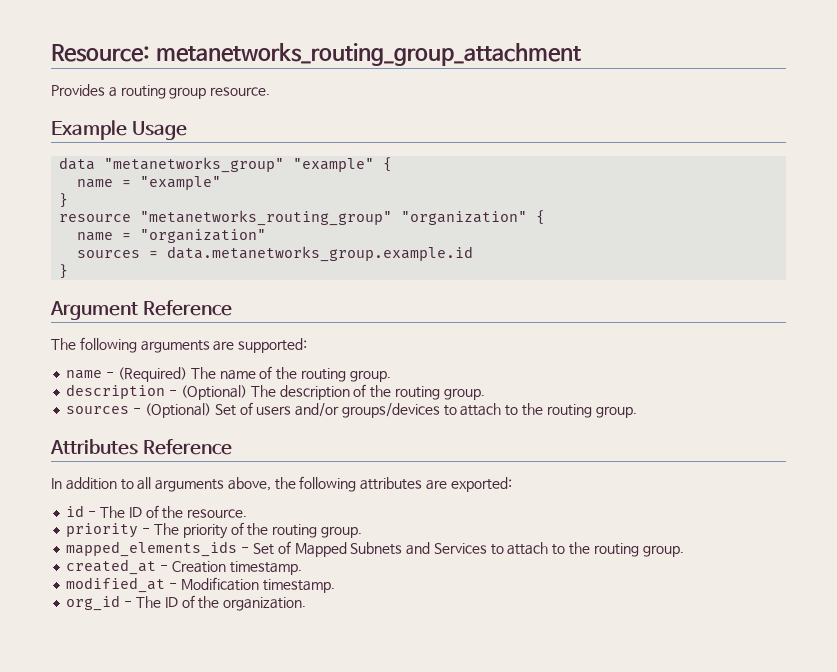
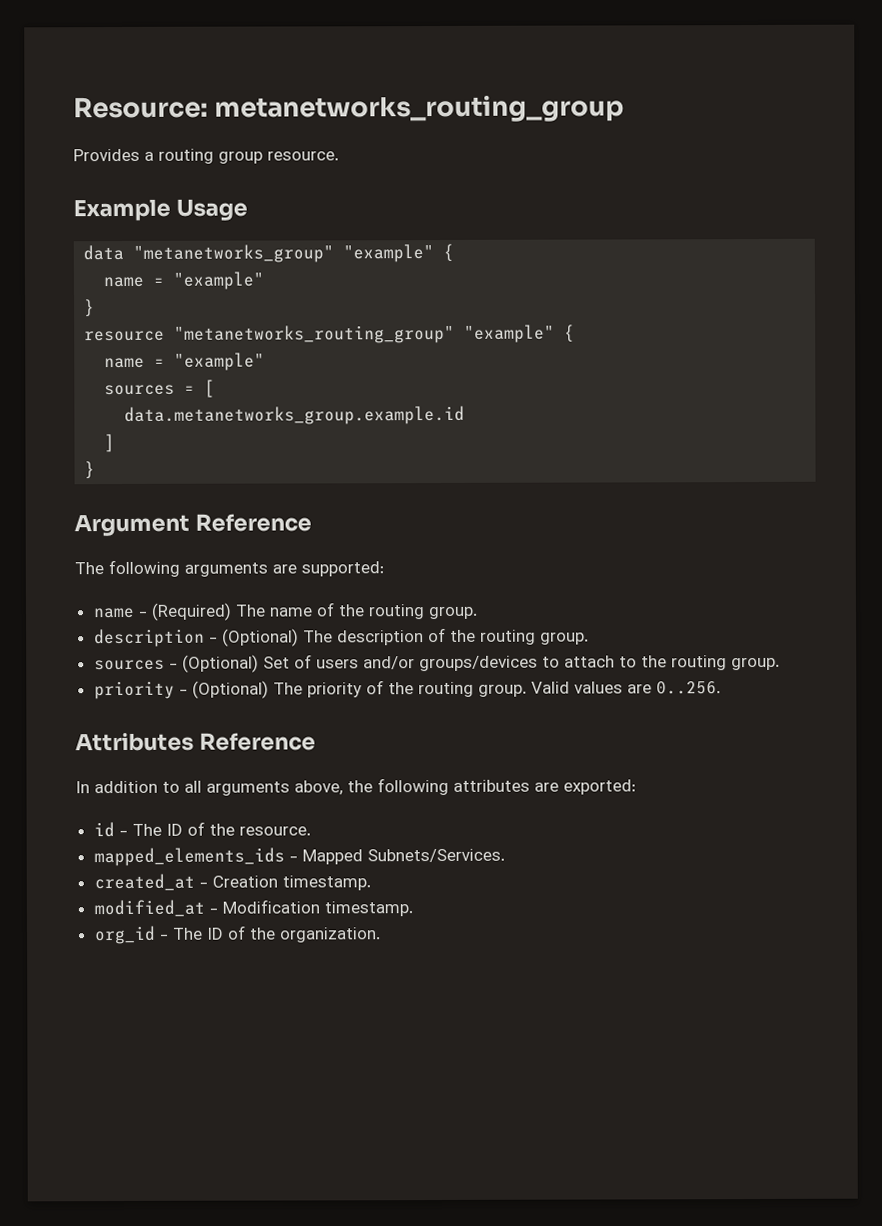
[155,43,581,66] metanetworks_routing_group_attachment -> [214,95,625,123] metanetworks_routing_group
[401,210,546,225] [77,229,267,243] "organization" { // name = "organization" -> [464,324,576,343] [104,352,266,371] "example" { // name = "example"
(159, 254) none -> [204,379,216,398] [ //
(474, 254) none -> [104,434,116,453] // ]
(637, 412) none -> [93,680,721,700] // priority - (Optional) The priority of the routing group. Valid values are 0..256.
[66,522,362,539] [66,541,684,557] priority - The priority of the routing group. // mapped_elements_ids - Set of Mapped Subnets and Services to attach to the routing group. -> [93,847,505,867] mapped_elements_ids - Mapped Subnets/Services.

